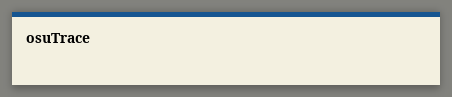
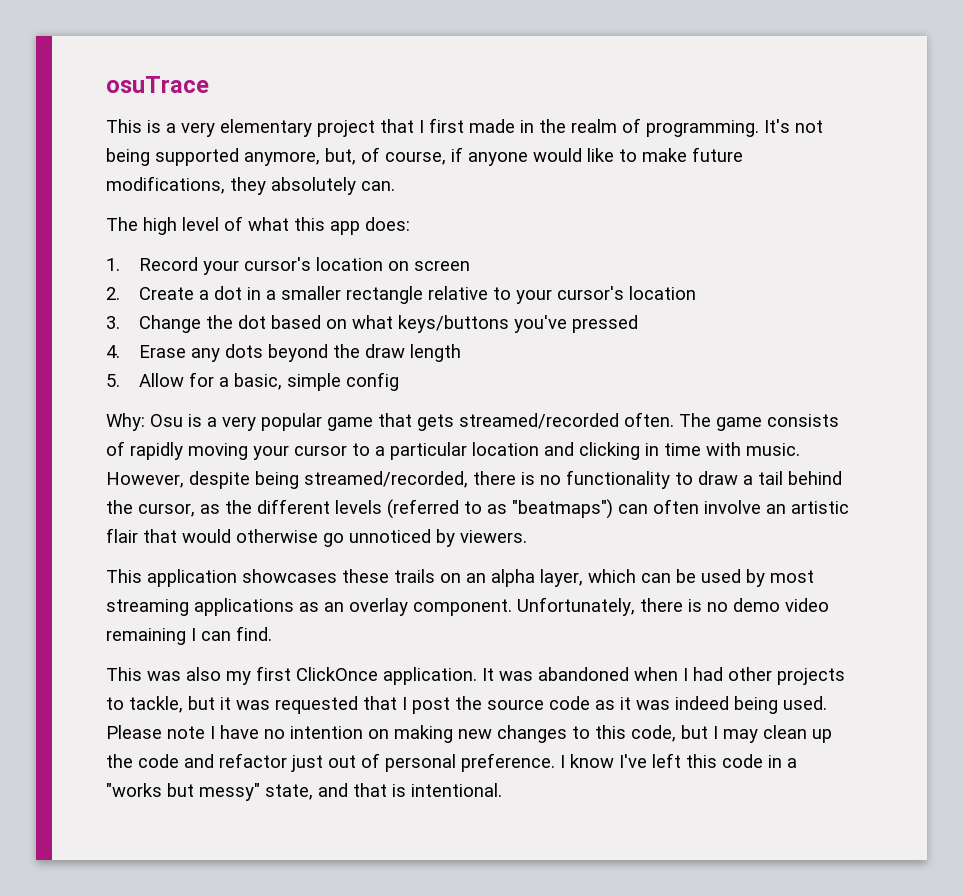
(90, 38) none -> [106,118,823,137] [106,147,743,166] [106,176,395,195] [106,216,410,235] [106,257,470,275] [106,286,696,304] [106,315,638,333] [106,344,461,362] [106,372,399,391] [106,412,839,431] [106,441,800,460] [106,470,842,489] [106,499,849,519] [106,528,527,547] [106,569,814,587] [106,597,829,616] [106,626,272,645] [106,666,845,685] [106,696,827,714] [106,725,832,743] [106,753,797,772] [106,783,502,801] // This is a very elementary project that I first made in the realm of programming. It's not being supported anymore, but, of course, if anyone would like to make future modifications, they absolutely can. // The high level of what this app does: // 1. Record your cursor's location on screen // 2. Create a dot in a smaller rectangle relative to your cursor's location // 3. Change the dot based on what keys/buttons you've pressed // 4. Erase any dots beyond the draw length // 5. Allow for a basic, simple config // Why: Osu is a very popular game that gets streamed/recorded often. The game consists of rapidly moving your cursor to a particular location and clicking in time with music. However, despite being streamed/recorded, there is no functionality to draw a tail behind the cursor, as the different levels (referred to as "beatmaps") can often involve an artistic flair that would otherwise go unnoticed by viewers. // This application showcases these trails on an alpha layer, which can be used by most streaming applications as an overlay component. Unfortunately, there is no demo video remaining I can find. // This was also my first ClickOnce application. It was abandoned when I had other projects to tackle, but it was requested that I post the source code as it was indeed being used. Please note I have no intention on making new changes to this code, but I may clean up the code and refactor just out of personal preference. I know I've left this code in a "works but messy" state, and that is intentional.

